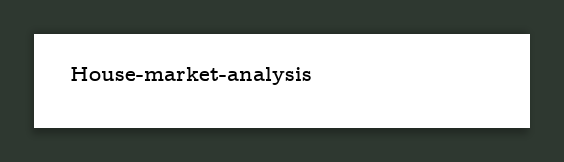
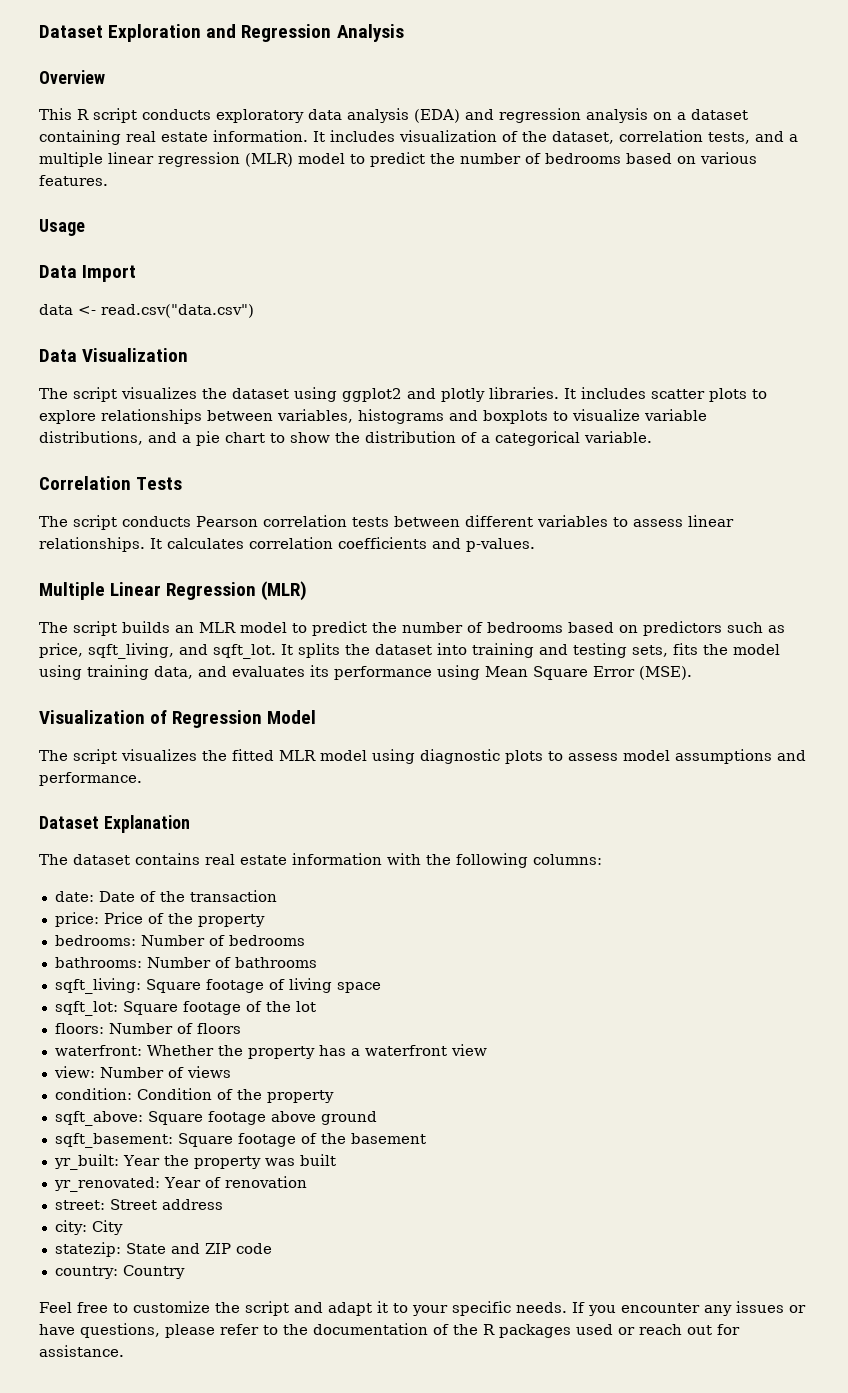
[70,67,312,85] House-market-analysis -> [39,24,404,42] [39,70,105,84] [39,108,748,123] [39,130,798,145] [39,152,757,167] [39,175,108,186] [39,219,85,236] [39,265,137,282] [39,304,254,318] [39,348,189,362] [39,387,767,402] [39,409,707,424] [39,431,652,446] [39,476,183,490] [39,515,734,530] [39,537,535,552] [39,581,308,601] [39,621,785,636] [39,643,780,659] [39,665,692,680] [39,710,317,728] [39,749,806,764] [39,772,142,786] [39,815,190,833] [39,853,602,868] [54,890,277,902] [54,912,265,927] [54,935,305,946] [54,957,317,968] [54,978,381,994] [54,1001,316,1016] [54,1023,241,1034] [54,1044,487,1059] [53,1066,231,1078] [54,1088,334,1103] [54,1111,377,1126] [54,1133,426,1148] [53,1154,336,1170] [53,1176,307,1192] [54,1199,223,1210] [54,1220,123,1235] [54,1242,272,1257] [54,1265,185,1279] [39,1301,806,1316] [39,1323,740,1338] [39,1345,124,1357] Dataset Exploration and Regression Analysis // Overview // This R script conducts exploratory data analysis (EDA) and regression analysis on a dataset containing real estate information. It includes visualization of the dataset, correlation tests, and a multiple linear regression (MLR) model to predict the number of bedrooms based on various features. // Usage // Data Import // data <- read.csv("data.csv") // Data Visualization // The script visualizes the dataset using ggplot2 and plotly libraries. It includes scatter plots to explore relationships between variables, histograms and boxplots to visualize variable distributions, and a pie chart to show the distribution of a categorical variable. // Correlation Tests // The script conducts Pearson correlation tests between different variables to assess linear relationships. It calculates correlation coefficients and p-values. // Multiple Linear Regression (MLR) // The script builds an MLR model to predict the number of bedrooms based on predictors such as price, sqft_living, and sqft_lot. It splits the dataset into training and testing sets, fits the model using training data, and evaluates its performance using Mean Square Error (MSE). // Visualization of Regression Model // The script visualizes the fitted MLR model using diagnostic plots to assess model assumptions and performance. // Dataset Explanation // The dataset contains real estate information with the following columns: // date: Date of the transaction // price: Price of the property // bedrooms: Number of bedrooms // bathrooms: Number of bathrooms // sqft_living: Square footage of living space // sqft_lot: Square footage of the lot // floors: Number of floors // waterfront: Whether the property has a waterfront view // view: Number of views // condition: Condition of the property // sqft_above: Square footage above ground // sqft_basement: Square footage of the basement // yr_built: Year the property was built // yr_renovated: Year of renovation // street: Street address // city: City // statezip: State and ZIP code // country: Country // Feel free to customize the script and adapt it to your specific needs. If you encounter any issues or have questions, please refer to the documentation of the R packages used or reach out for assistance.

